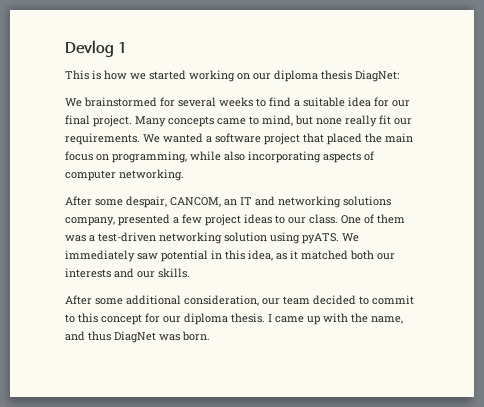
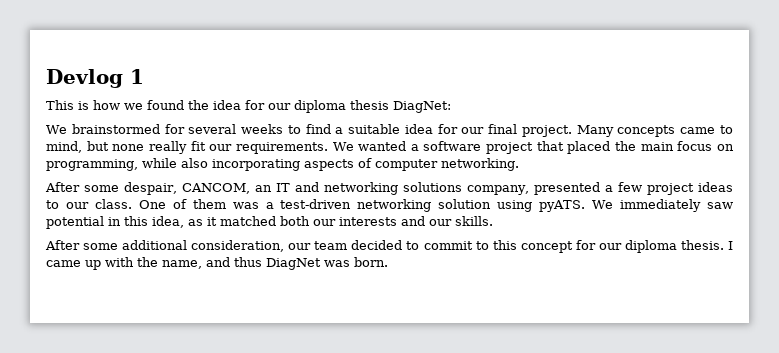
[149,70,250,82] started working on -> [147,100,265,110] found the idea for

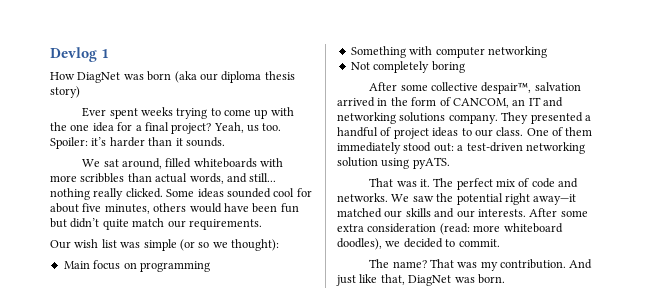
[46,100,451,113] [46,124,733,137] [46,141,734,154] [46,158,519,171] [45,182,178,195] This is how we found the idea for our diploma thesis DiagNet: // We brainstormed for several weeks to find a suitable idea for our final project. Many concepts came to mind, but none really fit our requirements. We wanted a software project that placed the main focus on programming, while also incorporating aspects of computer networking. // After some despair, -> [50,71,295,83] [50,86,80,98] [82,107,294,119] [50,122,282,134] [50,137,225,149] [82,158,284,169] [50,173,277,184] [50,188,312,200] [50,203,299,214] [50,218,262,230] [50,239,279,251] [63,260,210,272] [350,46,547,58] [350,61,465,73] [369,82,581,94] [337,97,451,107] How DiagNet was born (aka our diploma thesis story) // Ever spent weeks trying to come up with the one idea for a final project? Yeah, us too. Spoiler: it’s harder than it sounds. // We sat around, filled whiteboards with more scribbles than actual words, and still... nothing really clicked. Some ideas sounded cool for about five minutes, others would have been fun but didn’t quite match our requirements. // Our wish list was simple (or so we thought): // Main focus on programming // Something with computer networking // Not completely boring // After some collective despair™, salvation arrived in the form of
[467,182,642,195] company, presented a few -> [448,112,591,124] [337,127,392,137] company. They presented a handful of
[232,202,259,209] was -> [337,142,454,154] immediately stood out:
[592,199,733,212] [46,216,397,229] We immediately saw potential in this idea, as it matched both our interests -> [369,178,579,190] [337,193,577,205] [337,208,431,218] // That was it. The perfect mix of code and networks. We saw the potential right away—it matched our skills
[455,216,493,226] [45,240,733,253] [46,257,262,270] skills. // After some additional consideration, our team decided to commit to this concept for our diploma thesis. I came up with the name, and thus -> [477,208,588,217] [337,223,563,235] [337,238,500,250] [369,259,593,271] [336,274,405,286] interests. After some extra consideration (read: more whiteboard doodles), we decided to commit. // The name? That was my contribution. And just like that,

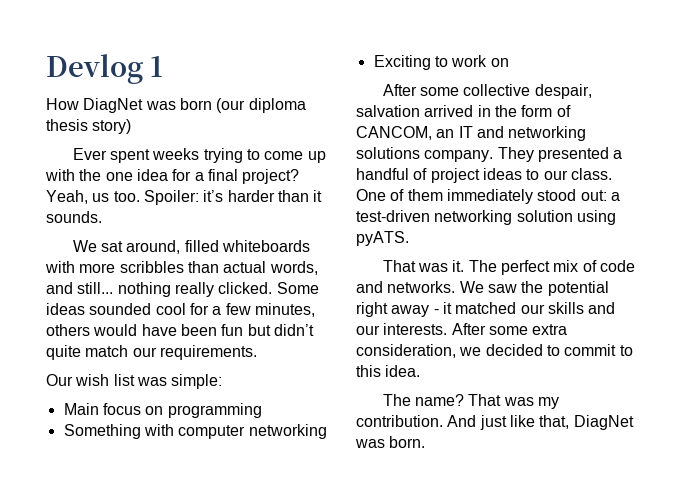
[174,71,218,83] (aka our -> [216,98,246,113] (our
[50,203,102,213] about five -> [212,303,251,315] a few
[143,239,279,251] simple (or so we thought): -> [171,374,223,389] simple:
[350,61,465,73] Not completely boring -> [373,55,509,70] Exciting to work on
[481,82,532,94] despair™, -> [534,84,592,99] despair,
[533,194,577,205] away—it -> [391,302,452,317] away - it
[367,223,563,235] [337,238,500,250] consideration (read: more whiteboard doodles), we decided to commit. -> [356,344,633,358] [356,365,421,377] consideration, we decided to commit to this idea.

